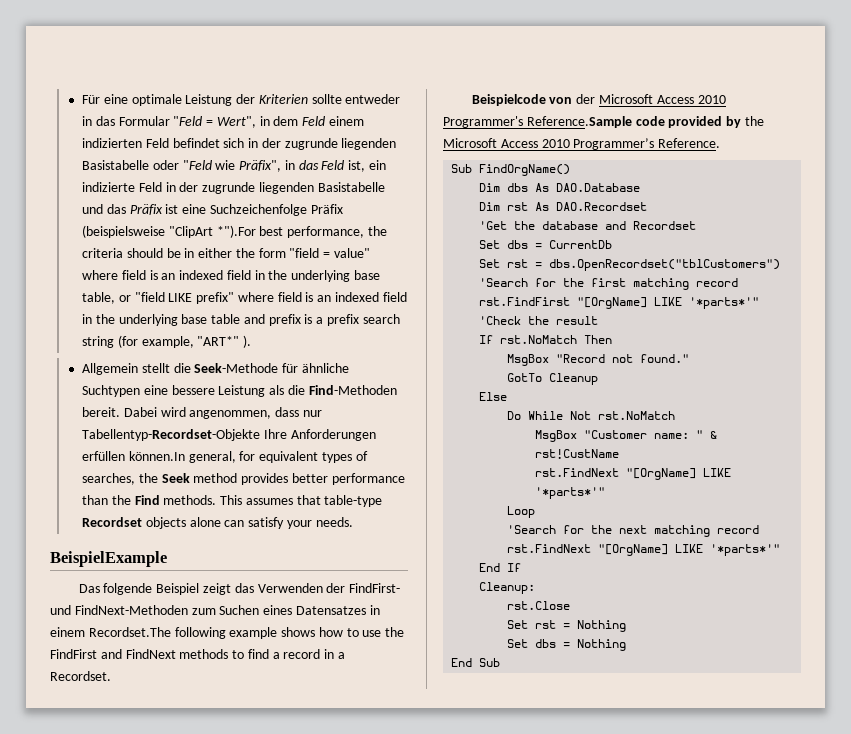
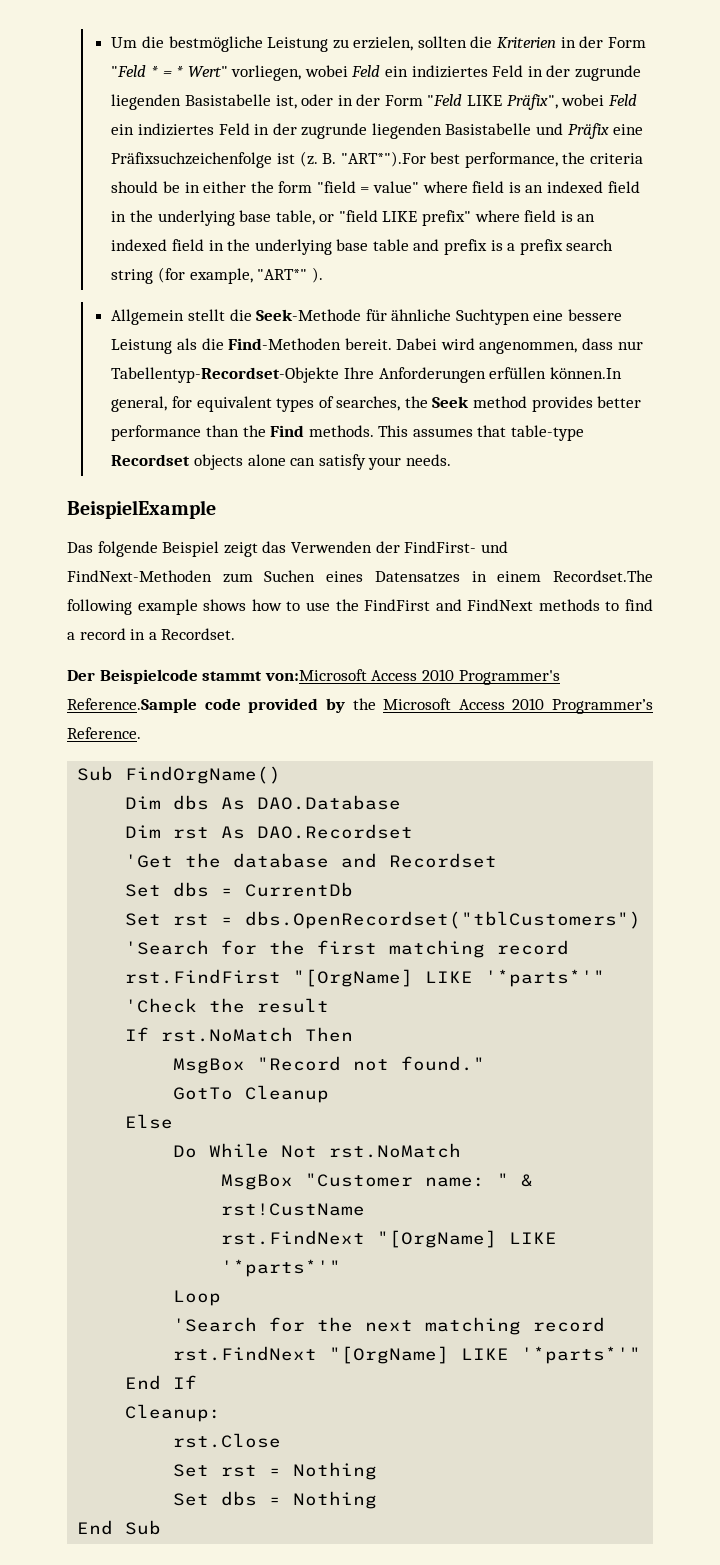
[82,94,401,106] [82,116,365,128] [82,138,397,150] [82,160,387,172] [82,182,136,192] Für eine optimale Leistung der Kriterien sollte entweder in das Formular "Feld = Wert", in dem Feld einem indizierten Feld befindet sich in der zugrunde liegenden Basistabelle oder "Feld wie Präfix", in das Feld ist, ein indizierte -> [111,36,646,52] [111,65,642,81] [111,94,637,110] [111,123,214,136] Um die bestmögliche Leistung zu erzielen, sollten die Kriterien in der Form "Feld * = * Wert" vorliegen, wobei Feld ein indiziertes Feld in der zugrunde liegenden Basistabelle ist, oder in der Form "Feld LIKE Präfix", wobei Feld ein indiziertes
[106,204,343,216] [82,225,256,238] das Präfix ist eine Suchzeichenfolge Präfix (beispielsweise "ClipArt *").For -> [567,123,644,139] [111,151,426,168] Präfix eine Präfixsuchzeichenfolge ist (z. B. "ART*").For
[471,94,653,106] Beispielcode von der Microsoft -> [67,669,367,684] Der Beispielcode stammt von:Microsoft

